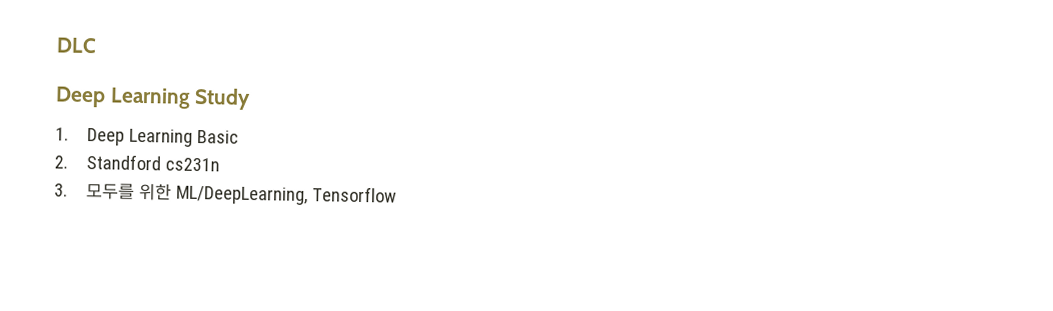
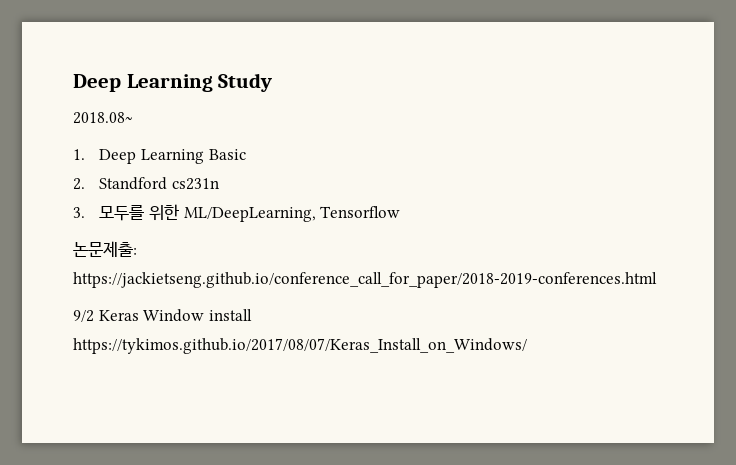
[56,37,97,54] DLC // -> (73, 83) none
(252, 98) none -> [73,112,133,124] // 2018.08~
(397, 194) none -> [73,241,137,257] [73,272,657,288] [73,309,252,322] [73,338,527,354] // 논문제출: https://jackietseng.github.io/conference_call_for_paper/2018-2019-conferences.html // 9/2 Keras Window install https://tykimos.github.io/2017/08/07/Keras_Install_on_Windows/

